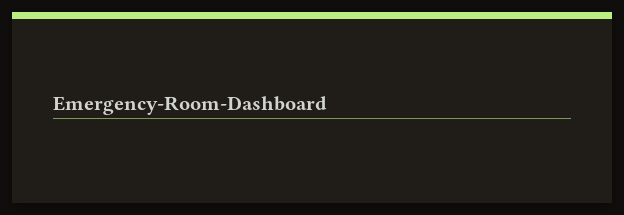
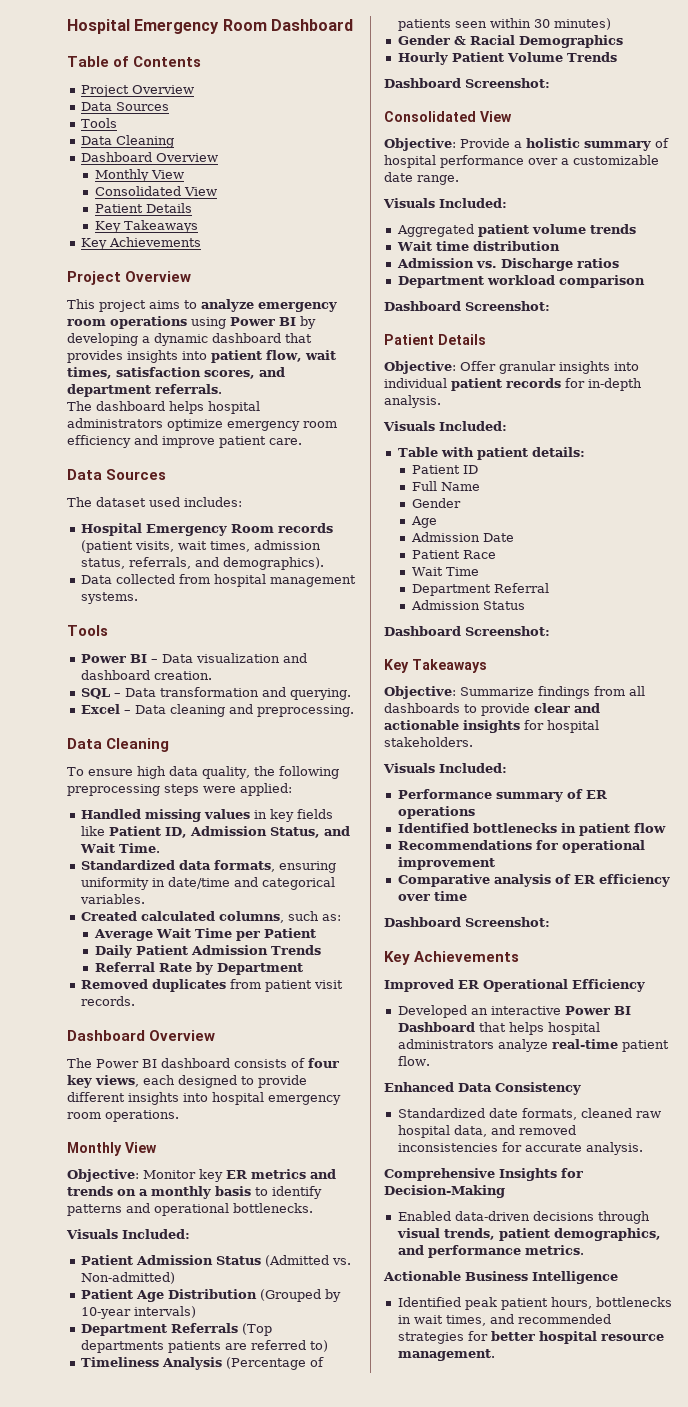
[53,96,327,115] Emergency-Room-Dashboard -> [67,19,353,34] [67,56,202,67] [80,85,194,97] [80,102,169,111] [80,118,117,128] [80,135,174,148] [80,152,218,162] [94,169,184,182] [94,186,217,196] [94,203,192,213] [94,220,198,233] [80,237,201,250] [67,271,192,285] [67,299,337,312] [67,316,316,329] [67,333,312,346] [67,350,336,363] [67,367,285,379] [67,384,222,397] [67,401,260,414] [67,418,337,431] [67,435,302,448] [67,469,167,480] [67,497,242,507] [80,523,333,536] [80,540,321,553] [80,557,324,570] [80,574,356,587] [80,592,138,604] [67,625,108,636] [80,653,307,663] [80,670,212,680] [80,687,351,700] [80,704,354,717] [67,738,170,752] [67,766,339,779] [67,783,292,796] [80,809,333,822] [80,826,350,838] [79,843,160,853] [80,860,336,873] [80,877,335,890] [79,894,145,904] [80,911,341,923] [93,928,316,941] [94,945,321,958] [94,962,303,975] [80,979,343,992] [80,996,135,1006] [67,1030,216,1041] [67,1058,339,1068] [67,1075,307,1088] [67,1092,341,1105] [67,1110,179,1122] [67,1142,157,1156] [67,1169,336,1182] [67,1186,322,1199] [67,1203,313,1216] [66,1229,190,1239] [80,1255,351,1267] [80,1272,175,1284] [80,1289,341,1302] [80,1306,196,1319] [80,1323,272,1336] [80,1340,328,1353] [80,1357,324,1370] [397,18,611,31] [397,35,623,48] [397,52,617,65] [384,78,550,88] [384,111,512,122] [384,138,669,151] [384,155,659,168] [384,172,459,185] [383,198,507,208] [396,224,636,237] [396,241,560,251] [396,258,619,271] [397,275,645,288] [384,301,550,311] [384,334,486,345] [384,361,639,374] [384,378,642,391] [384,395,441,408] [383,421,507,431] [397,447,585,460] [411,465,478,474] [411,481,480,491] [411,498,461,508] [410,516,437,528] [410,532,514,542] [411,550,496,559] [411,567,479,576] [411,583,549,596] [410,600,525,610] [384,626,550,636] [384,659,487,673] [384,686,645,699] [384,703,600,716] [384,720,599,733] [384,737,473,747] [383,763,507,773] [397,789,607,802] [397,806,475,819] [397,823,666,836] [397,840,645,853] [397,857,495,870] [397,874,670,887] [397,891,467,901] [384,917,550,927] [384,951,520,965] [384,979,645,992] [397,1005,631,1018] [397,1022,600,1035] [397,1039,669,1052] [397,1056,430,1066] [384,1082,581,1095] [397,1108,661,1120] [397,1125,576,1138] [397,1142,643,1155] [384,1168,583,1181] [384,1185,505,1198] [397,1211,650,1224] [396,1228,661,1241] [397,1245,584,1258] [383,1271,618,1284] [397,1297,672,1310] [397,1314,611,1326] [397,1331,664,1344] [397,1349,495,1361] Hospital Emergency Room Dashboard // Table of Contents // Project Overview // Data Sources // Tools // Data Cleaning // Dashboard Overview // Monthly View // Consolidated View // Patient Details // Key Takeaways // Key Achievements // Project Overview // This project aims to analyze emergency room operations using Power BI by developing a dynamic dashboard that provides insights into patient flow, wait times, satisfaction scores, and department referrals. // The dashboard helps hospital administrators optimize emergency room efficiency and improve patient care. // Data Sources // The dataset used includes: // Hospital Emergency Room records (patient visits, wait times, admission status, referrals, and demographics). // Data collected from hospital management systems. // Tools // Power BI – Data visualization and dashboard creation. // SQL – Data transformation and querying. // Excel – Data cleaning and preprocessing. // Data Cleaning // To ensure high data quality, the following preprocessing steps were applied: // Handled missing values in key fields like Patient ID, Admission Status, and Wait Time. // Standardized data formats, ensuring uniformity in date/time and categorical variables. // Created calculated columns, such as: // Average Wait Time per Patient // Daily Patient Admission Trends // Referral Rate by Department // Removed duplicates from patient visit records. // Dashboard Overview // The Power BI dashboard consists of four key views, each designed to provide different insights into hospital emergency room operations. // Monthly View // Objective: Monitor key ER metrics and trends on a monthly basis to identify patterns and operational bottlenecks. // Visuals Included: // Patient Admission Status (Admitted vs. Non-admitted) // Patient Age Distribution (Grouped by 10-year intervals) // Department Referrals (Top departments patients are referred to) // Timeliness Analysis (Percentage of patients seen within 30 minutes) // Gender & Racial Demographics // Hourly Patient Volume Trends // Dashboard Screenshot: // Consolidated View // Objective: Provide a holistic summary of hospital performance over a customizable date range. // Visuals Included: // Aggregated patient volume trends // Wait time distribution // Admission vs. Discharge ratios // Department workload comparison // Dashboard Screenshot: // Patient Details // Objective: Offer granular insights into individual patient records for in-depth analysis. // Visuals Included: // Table with patient details: // Patient ID // Full Name // Gender // Age // Admission Date // Patient Race // Wait Time // Department Referral // Admission Status // Dashboard Screenshot: // Key Takeaways // Objective: Summarize findings from all dashboards to provide clear and actionable insights for hospital stakeholders. // Visuals Included: // Performance summary of ER operations // Identified bottlenecks in patient flow // Recommendations for operational improvement // Comparative analysis of ER efficiency over time // Dashboard Screenshot: // Key Achievements // Improved ER Operational Efficiency // Developed an interactive Power BI Dashboard that helps hospital administrators analyze real-time patient flow. // Enhanced Data Consistency // Standardized date formats, cleaned raw hospital data, and removed inconsistencies for accurate analysis. // Comprehensive Insights for Decision-Making // Enabled data-driven decisions through visual trends, patient demographics, and performance metrics. // Actionable Business Intelligence // Identified peak patient hours, bottlenecks in wait times, and recommended strategies for better hospital resource management.

